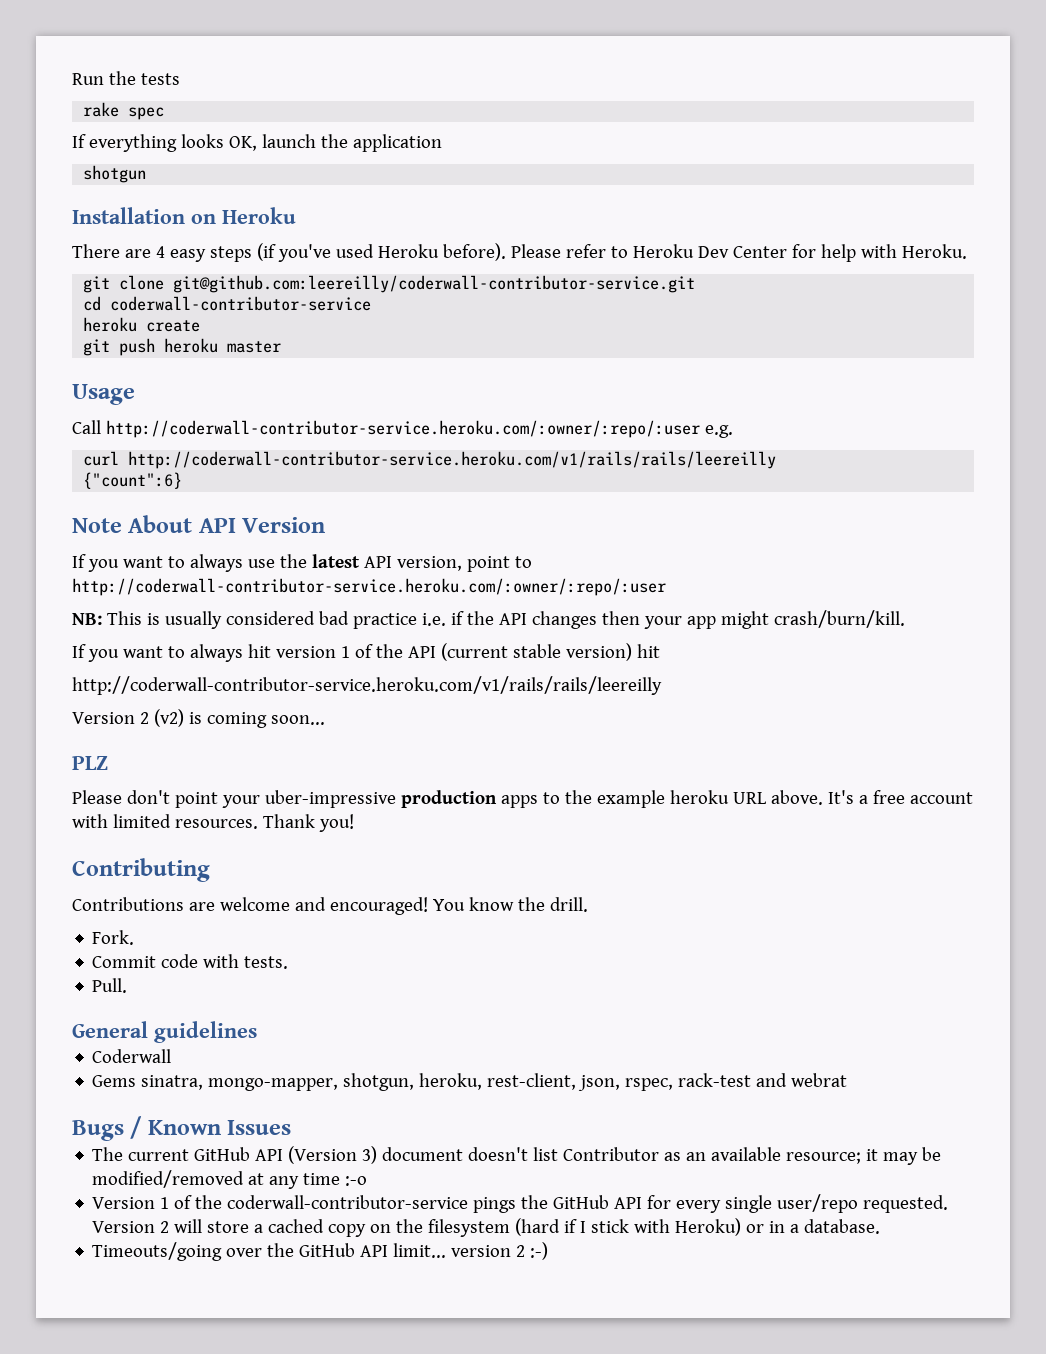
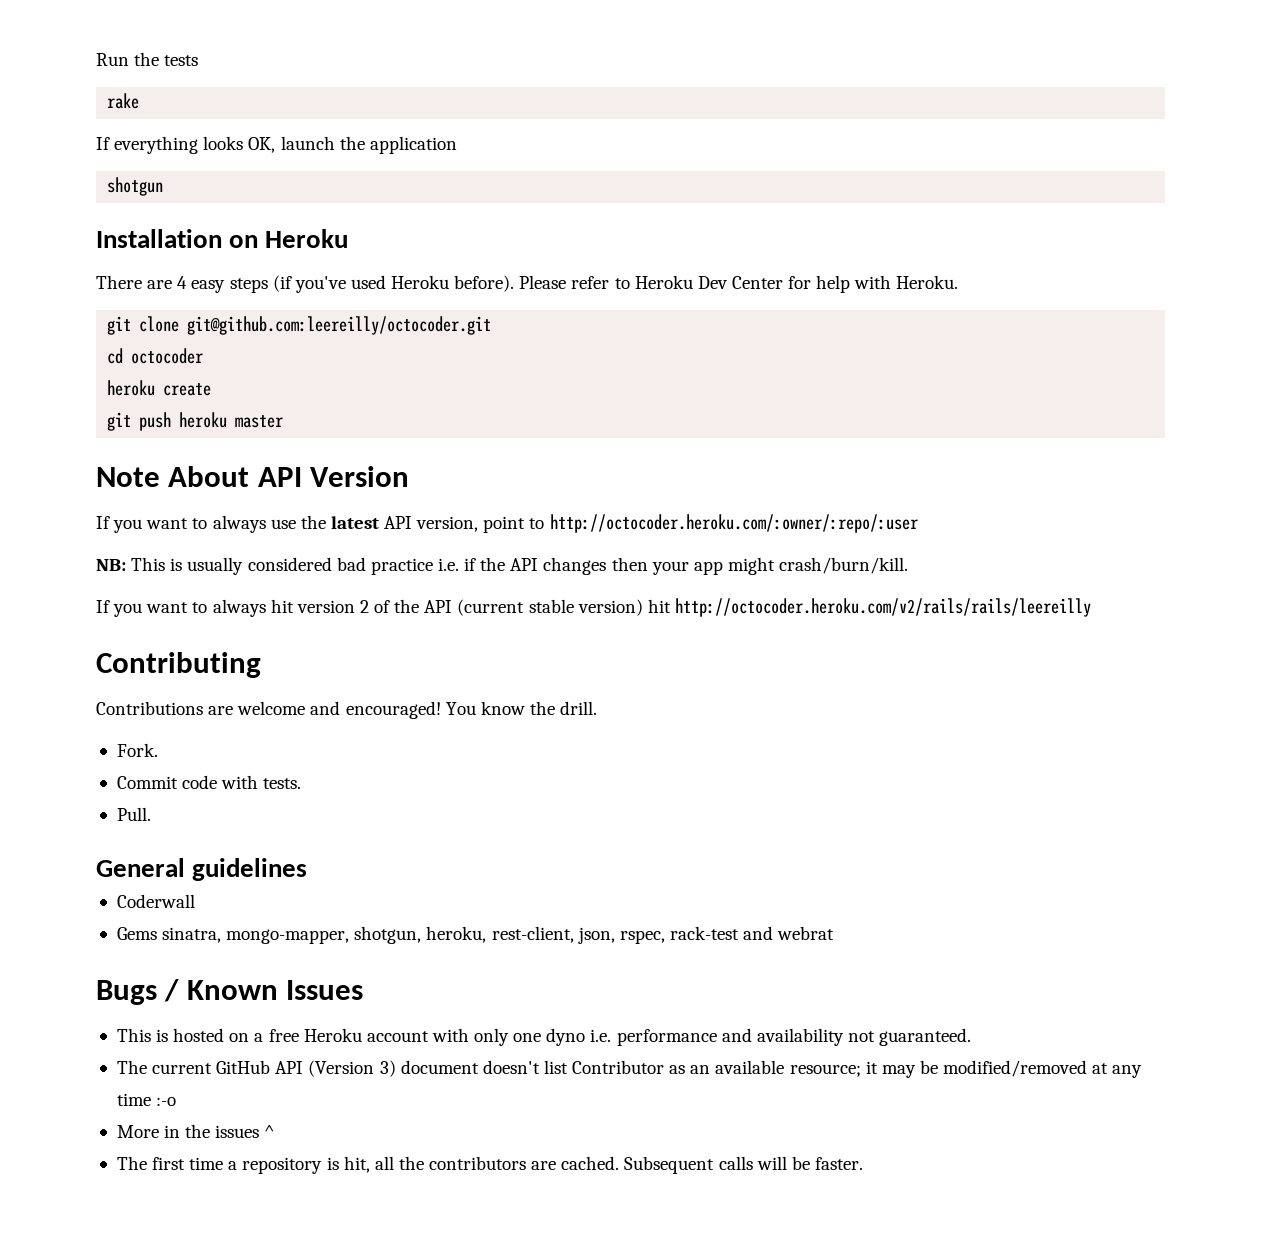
[128,107,165,120] spec -> (140, 101) none
[173,275,696,293] git@github.com:leereilly/coderwall-contributor-service.git -> [187,316,492,335] git@github.com:leereilly/octocoder.git
[110,296,372,311] coderwall-contributor-service -> [131,348,204,364] octocoder
[72,384,135,405] [72,420,733,438] [83,451,777,469] [83,472,183,489] // Usage // Call http://coderwall-contributor-service.heroku.com/:owner/:repo/:user e.g. // curl http://coderwall-contributor-service.heroku.com/v1/rails/rails/leereilly // {"count":6} -> (284, 421) none
[72,578,666,596] http://coderwall-contributor-service.heroku.com/:owner/:repo/:user -> [549,514,918,533] http://octocoder.heroku.com/:owner/:repo/:user
[340,646,350,658] 1 -> [359,600,369,613] 2
[72,676,662,695] [72,709,325,728] [72,756,108,770] [72,790,973,808] [72,814,354,832] // http://coderwall-contributor-service.heroku.com/v1/rails/rails/leereilly // Version 2 (v2) is coming soon... // PLZ // Please don't point your uber-impressive production apps to the example heroku URL above. It's a free account with limited resources. Thank you! -> [674,598,1091,617] http://octocoder.heroku.com/v2/rails/rails/leereilly
(292, 1127) none -> [116,1028,972,1046] // This is hosted on a free Heroku account with only one dyno i.e. performance and availability not guaranteed.
[92,1194,949,1213] [92,1218,881,1237] [92,1242,549,1261] Version 1 of the coderwall-contributor-service pings the GitHub API for every single user/repo requested. Version 2 will store a cached copy on the filesystem (hard if I stick with Heroku) or in a database. // Timeouts/going over the GitHub API limit... version 2 :-) -> [116,1124,276,1138] [116,1156,863,1174] More in the issues ^ // The first time a repository is hit, all the contributors are cached. Subsequent calls will be faster.

